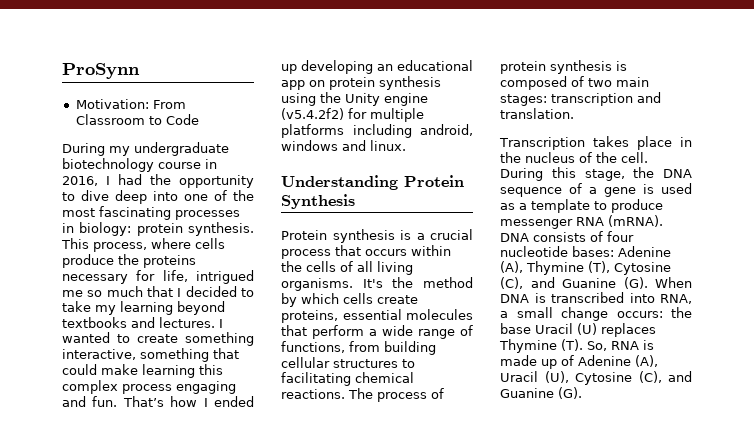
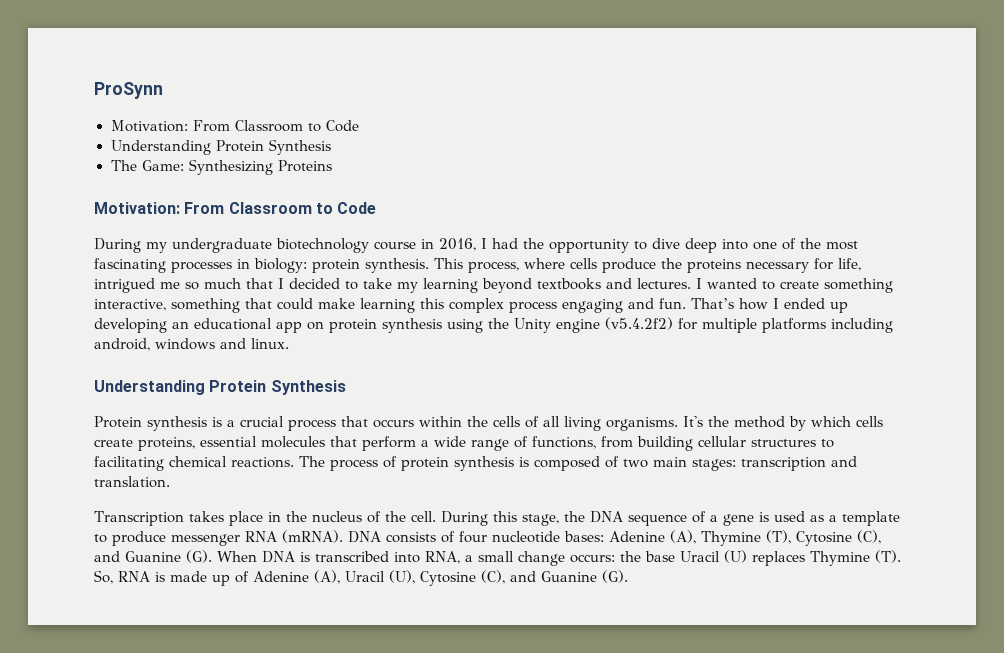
(199, 119) none -> [110,139,331,155] [110,159,332,175] [94,202,377,214] // Understanding Protein Synthesis // The Game: Synthesizing Proteins // Motivation: From Classroom to Code

